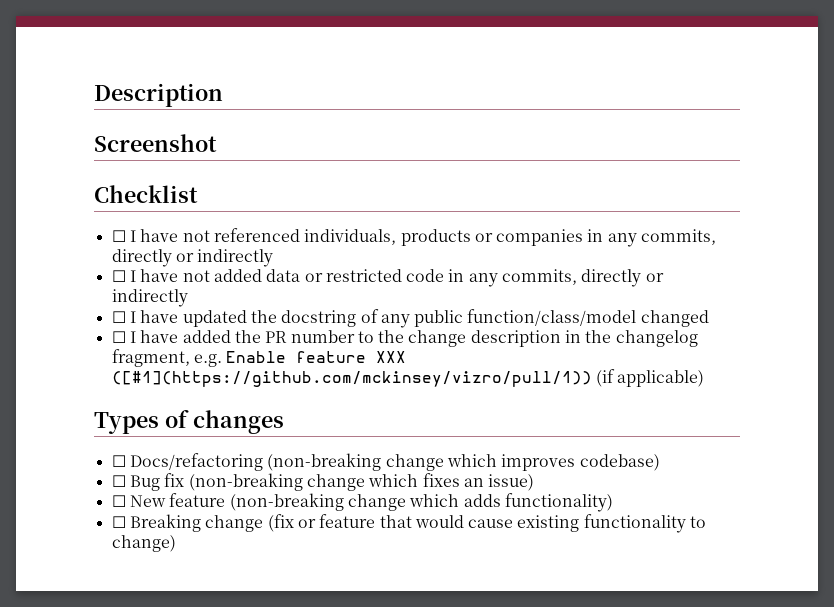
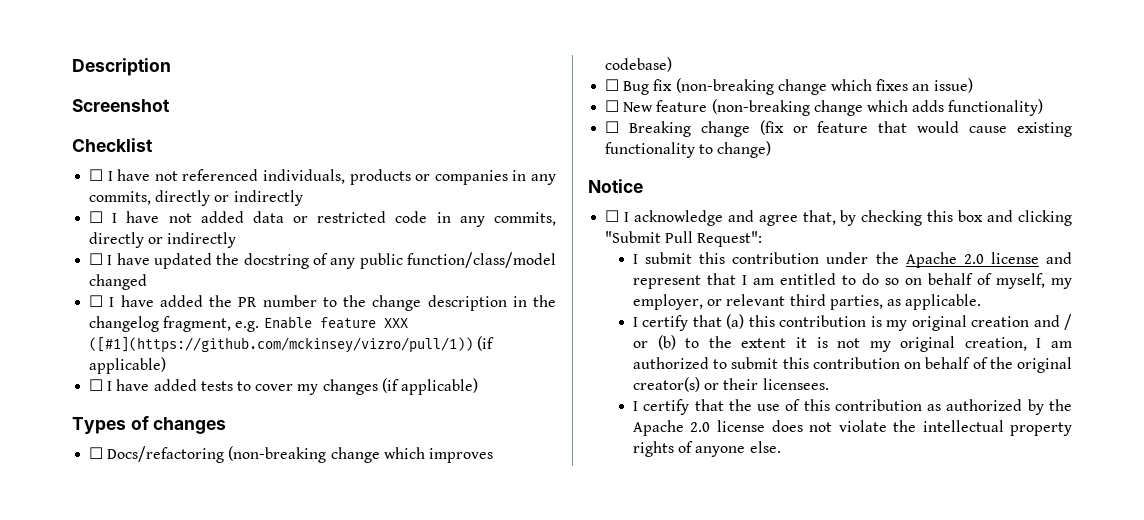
(705, 378) none -> [89,378,478,395] // ☐ I have added tests to cover my changes (if applicable)
(176, 543) none -> [588,179,643,193] [605,210,1072,226] [605,231,763,247] [632,252,1072,268] [632,273,1072,289] [632,294,982,310] [632,314,1072,331] [632,335,1072,352] [632,357,1072,373] [632,377,829,392] [632,399,1072,415] [632,420,1072,436] [632,441,781,457] // Notice // ☐ I acknowledge and agree that, by checking this box and clicking "Submit Pull Request": // I submit this contribution under the Apache 2.0 license and represent that I am entitled to do so on behalf of myself, my employer, or relevant third parties, as applicable. // I certify that (a) this contribution is my original creation and / or (b) to the extent it is not my original creation, I am authorized to submit this contribution on behalf of the original creator(s) or their licensees. // I certify that the use of this contribution as authorized by the Apache 2.0 license does not violate the intellectual property rights of anyone else.

